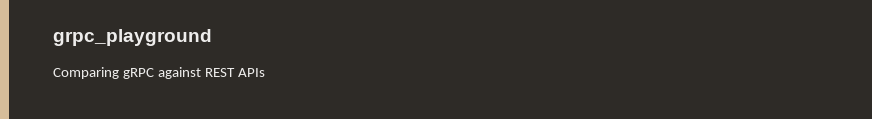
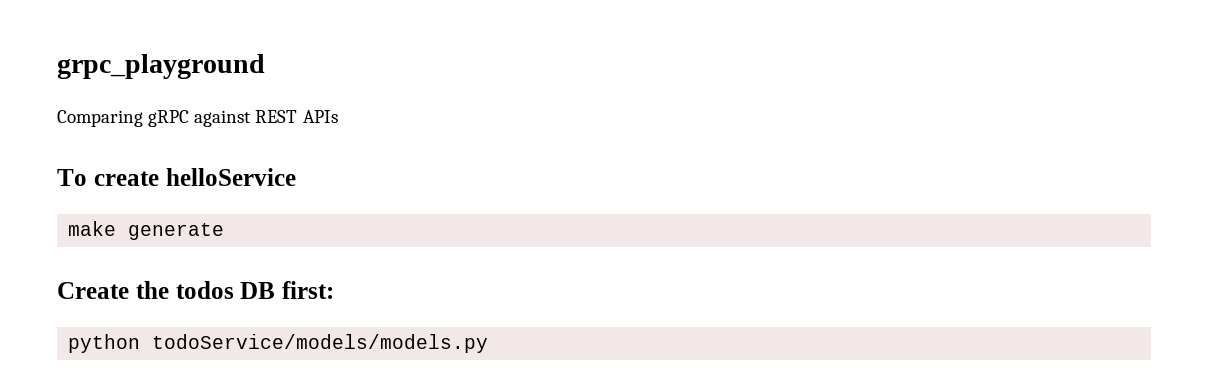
(265, 72) none -> [57,168,296,186] [68,221,225,240] [57,281,334,299] [68,334,489,353] // To create helloService // make generate // Create the todos DB first: // python todoService/models/models.py

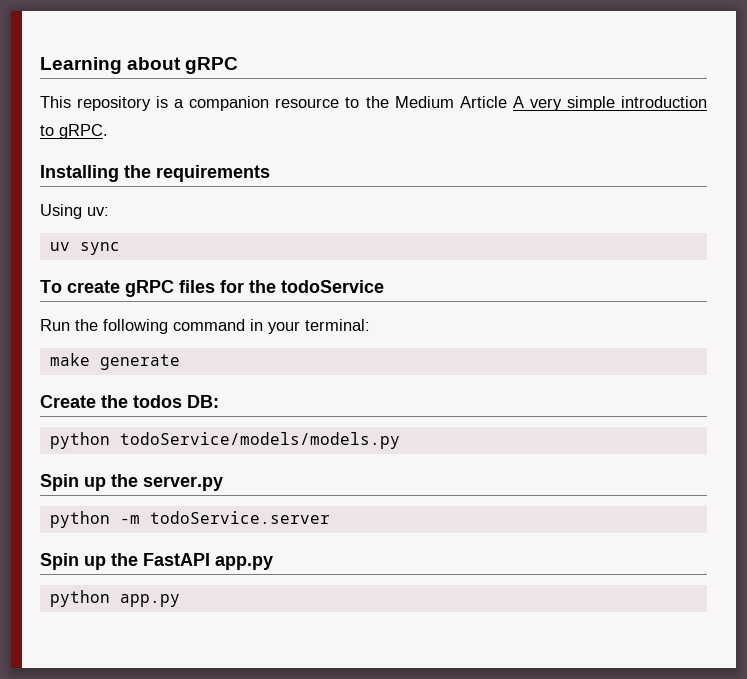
[57,54,265,79] [57,110,338,127] [57,168,296,186] grpc_playground // Comparing gRPC against REST APIs // To create helloService -> [40,57,239,74] [40,96,708,111] [40,124,108,139] [40,165,270,182] [40,204,109,219] [49,242,120,255] [40,280,384,297] [40,319,370,334] Learning about gRPC // This repository is a companion resource to the Medium Article A very simple introduction to gRPC. // Installing the requirements // Using uv: // uv sync // To create gRPC files for the todoService // Run the following command in your terminal:
[240,281,334,299] DB first: -> [187,395,219,408] DB:
(489, 343) none -> [40,474,223,491] [49,511,330,528] [40,553,273,570] [49,590,180,607] // Spin up the server.py // python -m todoService.server // Spin up the FastAPI app.py // python app.py

